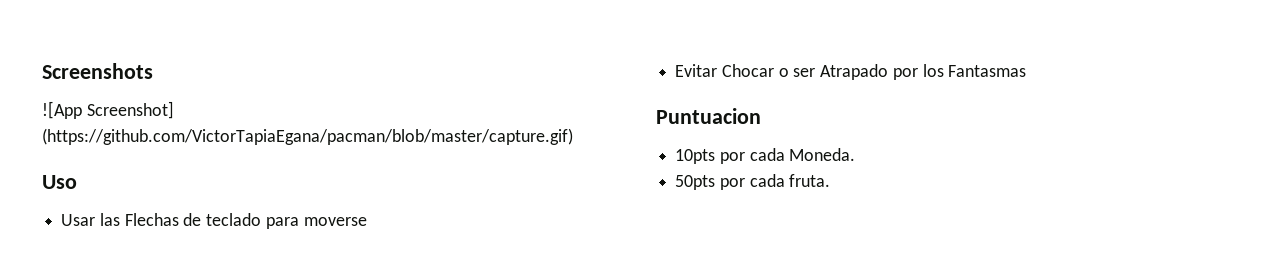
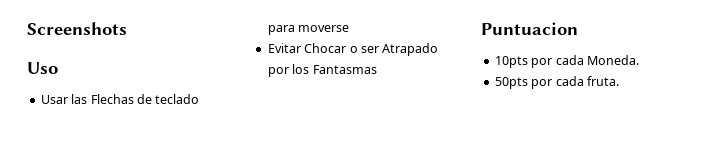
[42,101,174,119] [42,128,573,145] // ![App Screenshot] (https://github.com/VictorTapiaEgana/pacman/blob/master/capture.gif) -> (127, 28) none

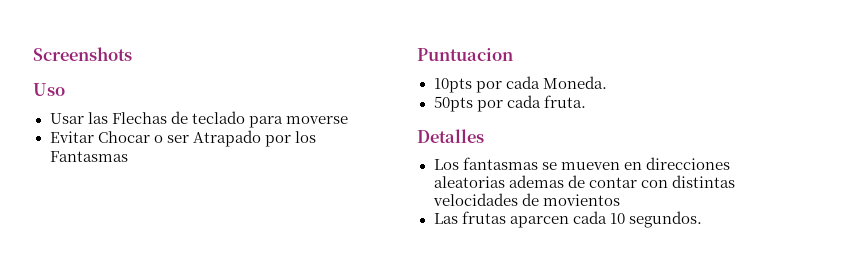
(619, 81) none -> [417,129,484,143] [433,157,730,170] [433,175,735,188] [432,193,620,206] [433,211,702,228] // Detalles // Los fantasmas se mueven en direcciones aleatorias ademas de contar con distintas velocidades de movientos // Las frutas aparcen cada 10 segundos.

